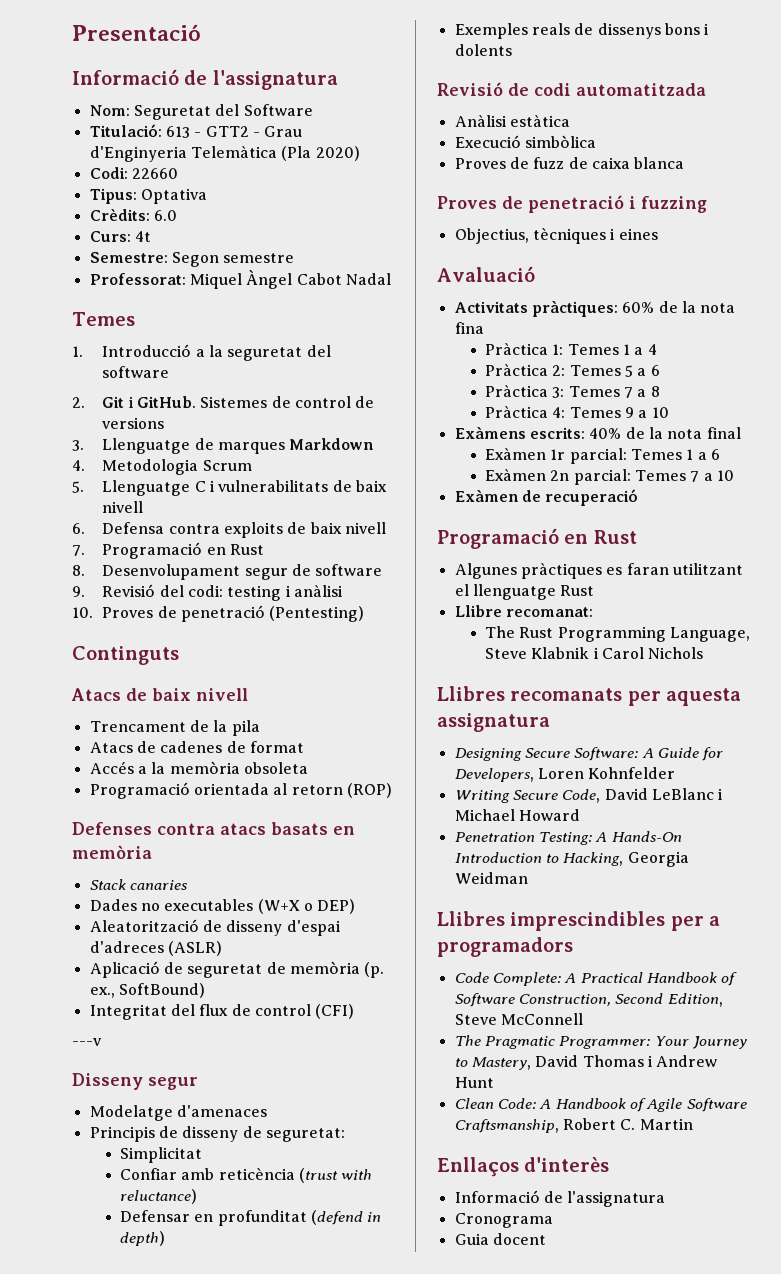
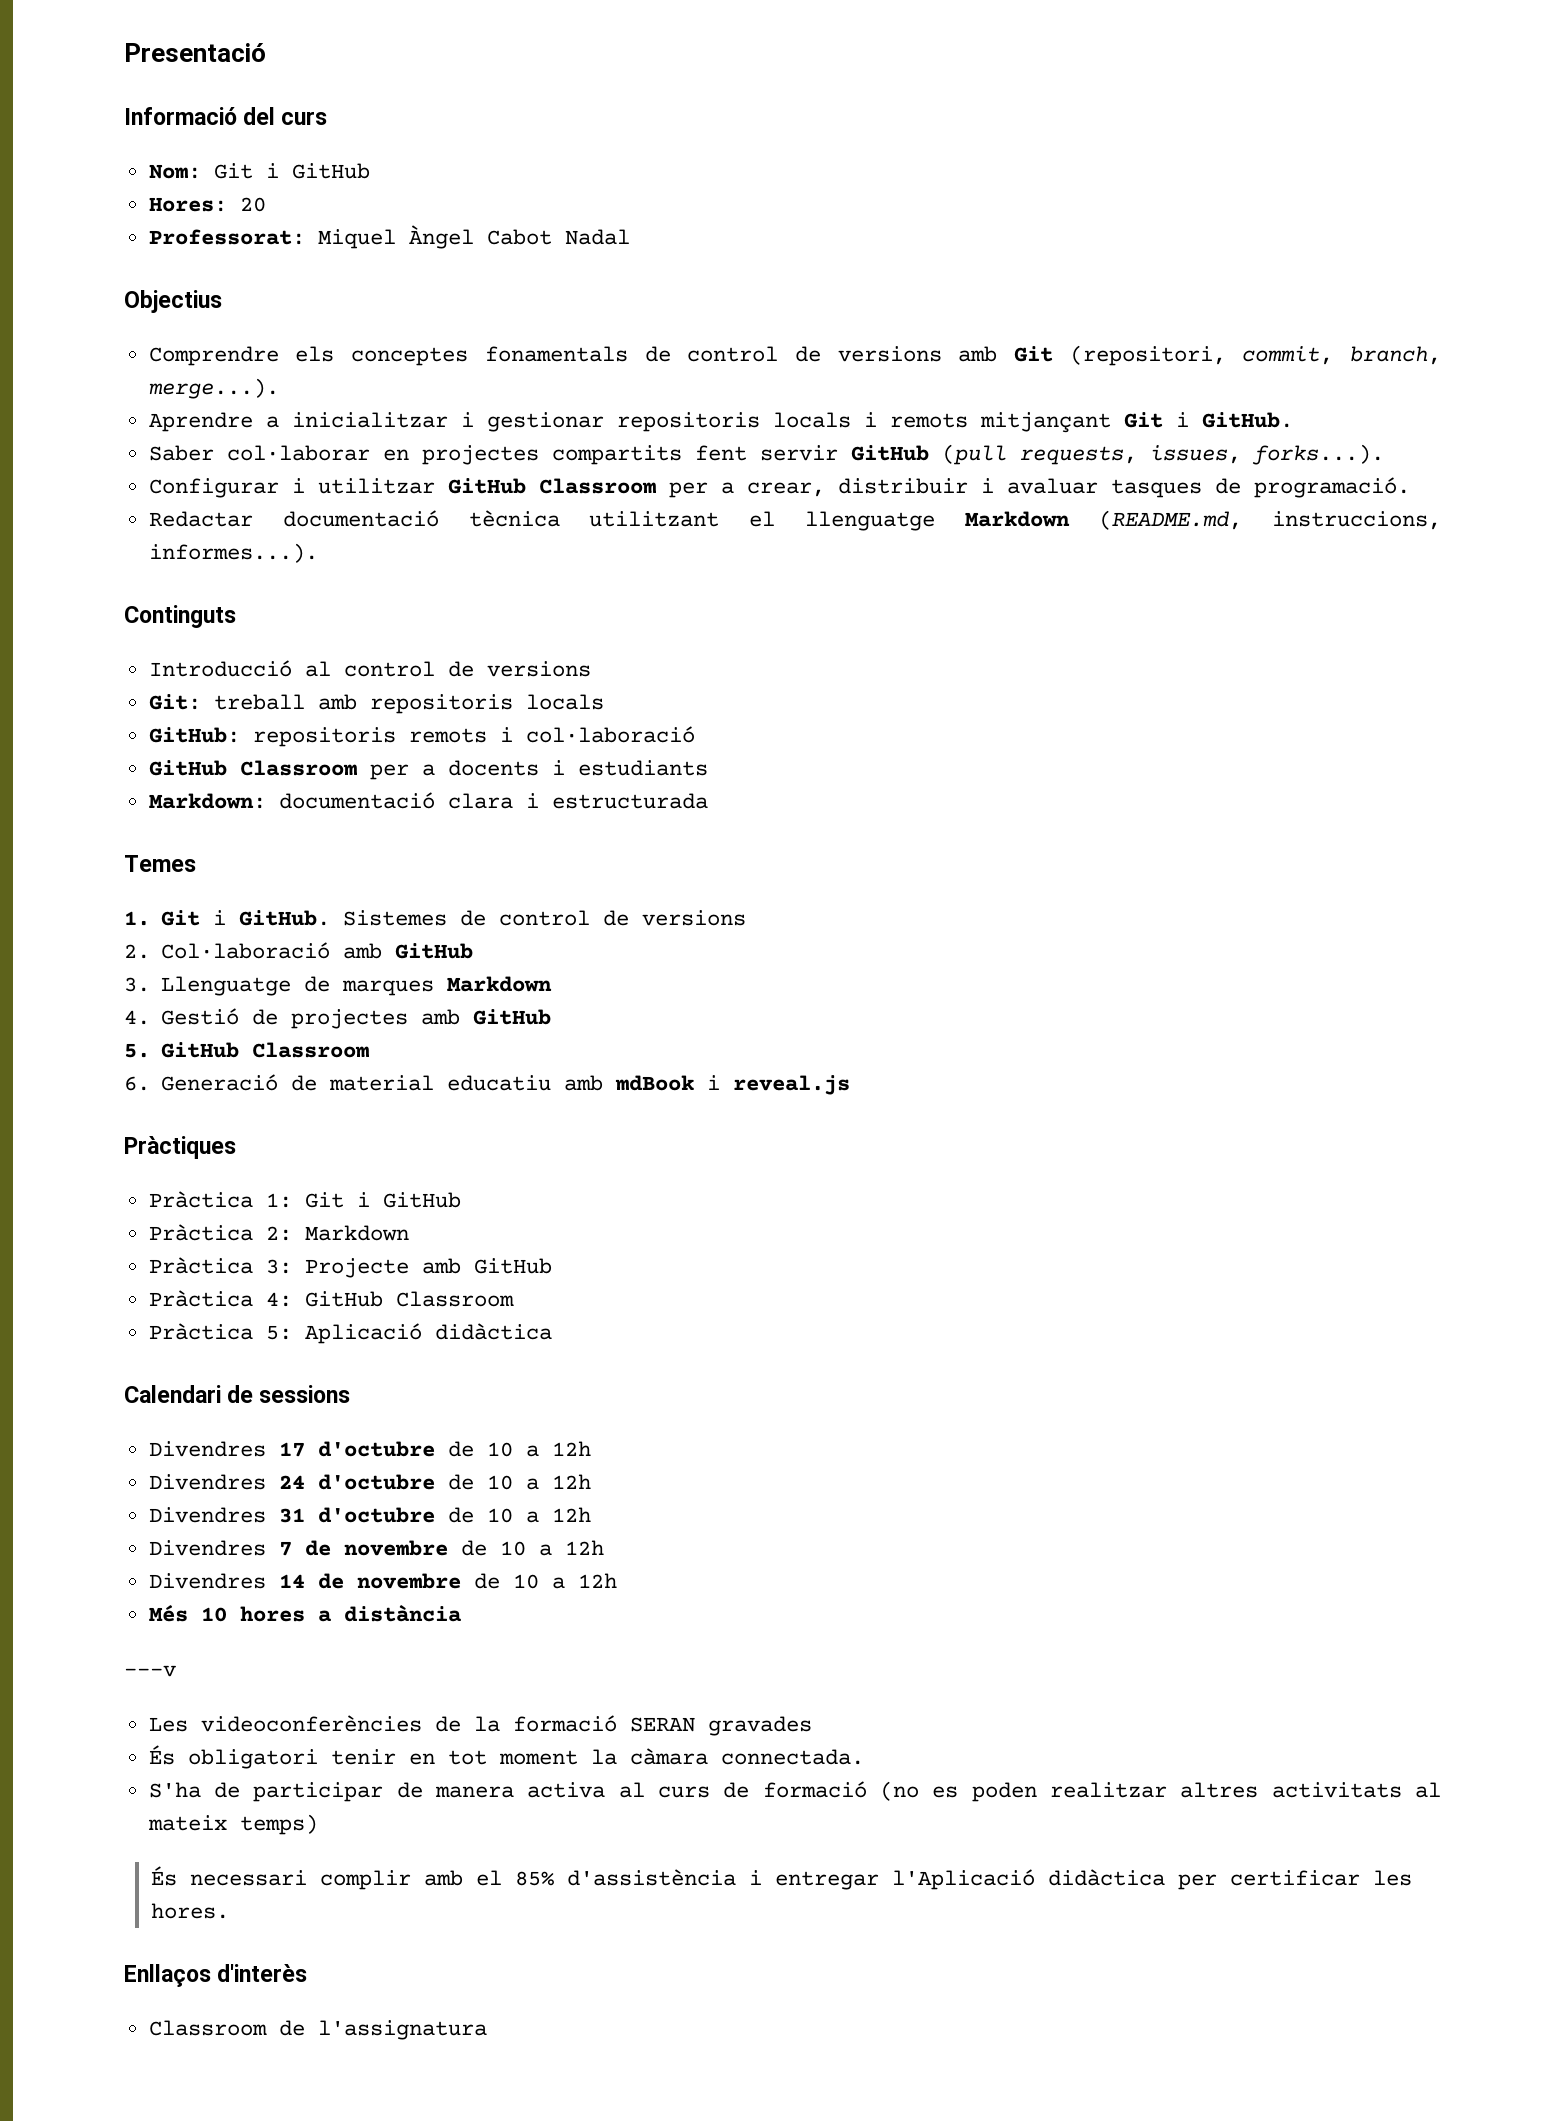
[184,70,338,90] de l'assignatura -> [243,107,328,125] del curs
[133,104,313,120] [89,124,303,138] [89,145,360,162] [89,167,178,179] [89,188,207,204] [89,209,177,221] [89,231,151,242] [89,252,295,267] Seguretat del Software // Titulació: 613 - GTT2 - Grau d'Enginyeria Telemàtica (Pla 2020) // Codi: 22660 // Tipus: Optativa // Crèdits: 6.0 // Curs: 4t // Semestre: Segon semestre -> [213,163,370,179] [148,197,266,212] Git i GitHub // Hores: 20
[72,312,135,326] [72,344,331,361] [102,366,170,378] [72,397,85,408] Temes // 1. Introducció a la seguretat del software // 2. -> [124,290,222,313] [148,345,1441,366] [148,378,279,399] [148,412,1293,433] [148,444,1384,465] [148,477,1410,498] [148,510,1441,531] [148,543,318,563] [124,605,236,628] [148,660,591,677] [148,694,604,714] [148,726,695,747] [148,760,708,780] [148,792,708,809] [124,855,196,872] [124,911,150,926] Objectius // Comprendre els conceptes fonamentals de control de versions amb Git (repositori, commit, branch, merge...). // Aprendre a inicialitzar i gestionar repositoris locals i remots mitjançant Git i GitHub. // Saber col·laborar en projectes compartits fent servir GitHub (pull requests, issues, forks...). // Configurar i utilitzar GitHub Classroom per a crear, distribuir i avaluar tasques de programació. // Redactar documentació tècnica utilitzant el llenguatge Markdown (README.md, instruccions, informes...). // Continguts // Introducció al control de versions // Git: treball amb repositoris locals // GitHub: repositoris remots i col·laboració // GitHub Classroom per a docents i estudiants // Markdown: documentació clara i estructurada // Temes // 1.
(165, 423) none -> [124,942,474,959] // 2. Col·laboració amb GitHub
[102,459,252,475] [72,480,387,496] [102,501,144,513] [72,522,386,538] [72,542,264,559] [72,564,383,580] [72,584,343,601] [72,605,365,622] [72,646,179,665] [71,688,248,701] [89,720,260,736] [89,741,304,753] [89,761,308,774] [89,782,392,799] [72,822,355,835] [72,845,152,859] [89,879,188,890] [89,899,356,914] [89,919,341,936] [89,941,222,956] [89,961,385,978] [89,983,205,998] [89,1004,355,1020] [72,1038,102,1046] [72,1073,198,1090] [89,1105,267,1121] [89,1126,345,1142] [119,1147,202,1163] [119,1168,373,1183] [119,1189,197,1204] [119,1210,382,1226] [119,1231,165,1246] [454,23,710,39] [454,44,512,56] [437,82,706,96] [454,114,570,127] [454,135,596,148] [454,157,685,169] [437,195,707,213] [454,228,658,244] [437,266,535,282] [454,301,736,317] [454,322,484,334] [484,342,657,355] [484,363,660,377] [484,384,660,398] [484,405,669,418] [454,427,741,439] [484,447,720,464] [484,468,734,485] [454,489,639,506] [437,528,637,549] [454,562,743,579] [454,584,595,600] [454,605,593,617] [484,626,750,642] [484,647,704,659] [437,686,742,706] [437,713,550,732] [454,747,724,761] [454,767,676,782] [454,788,724,803] [454,809,580,821] [454,831,682,845] [454,851,689,867] [454,872,528,884] [437,911,721,931] [437,937,573,957] [454,972,738,986] [454,993,723,1007] [454,1013,583,1025] [454,1035,747,1049] [454,1055,718,1070] [454,1077,494,1088] [454,1098,747,1112] [454,1118,693,1133] Metodologia Scrum // 5. Llenguatge C i vulnerabilitats de baix nivell // 6. Defensa contra exploits de baix nivell // 7. Programació en Rust // 8. Desenvolupament segur de software // 9. Revisió del codi: testing i anàlisi // 10. Proves de penetració (Pentesting) // Continguts // Atacs de baix nivell // Trencament de la pila // Atacs de cadenes de format // Accés a la memòria obsoleta // Programació orientada al retorn (ROP) // Defenses contra atacs basats en memòria // Stack canaries // Dades no executables (W+X o DEP) // Aleatorització de disseny d'espai d'adreces (ASLR) // Aplicació de seguretat de memòria (p. ex., SoftBound) // Integritat del flux de control (CFI) // ---v // Disseny segur // Modelatge d'amenaces // Principis de disseny de seguretat: // Simplicitat // Confiar amb reticència (trust with reluctance) // Defensar en profunditat (defend in depth) // Exemples reals de dissenys bons i dolents // Revisió de codi automatitzada // Anàlisi estàtica // Execució simbòlica // Proves de fuzz de caixa blanca // Proves de penetració i fuzzing // Objectius, tècniques i eines // Avaluació // Activitats pràctiques: 60% de la nota fina // Pràctica 1: Temes 1 a 4 // Pràctica 2: Temes 5 a 6 // Pràctica 3: Temes 7 a 8 // Pràctica 4: Temes 9 a 10 // Exàmens escrits: 40% de la nota final // Exàmen 1r parcial: Temes 1 a 6 // Exàmen 2n parcial: Temes 7 a 10 // Exàmen de recuperació // Programació en Rust // Algunes pràctiques es faran utilitzant el llenguatge Rust // Llibre recomanat: // The Rust Programming Language, Steve Klabnik i Carol Nichols // Llibres recomanats per aquesta assignatura // Designing Secure Software: A Guide for Developers, Loren Kohnfelder // Writing Secure Code, David LeBlanc i Michael Howard // Penetration Testing: A Hands-On Introduction to Hacking, Georgia Weidman // Llibres imprescindibles per a programadors // Code Complete: A Practical Handbook of Software Construction, Second Edition, Steve McConnell // The Pragmatic Programmer: Your Journey to Mastery, David Thomas i Andrew Hunt // Clean Code: A Handbook of Agile Software Craftsmanship, Robert C. Martin -> [161,1008,552,1029] [124,1042,370,1058] [124,1074,851,1095] [124,1136,236,1159] [148,1191,461,1208] [148,1224,409,1241] [148,1257,552,1278] [148,1290,514,1307] [148,1323,552,1344] [124,1385,351,1403] [148,1441,591,1457] [148,1474,591,1490] [148,1507,591,1523] [148,1540,604,1556] [148,1573,617,1589] [148,1604,461,1622] [124,1665,176,1677] [148,1715,812,1736] [148,1745,864,1769] [148,1781,1441,1802] [147,1814,318,1835] [150,1866,1412,1890] [150,1903,229,1919] Gestió de projectes amb GitHub // 5. GitHub Classroom // 6. Generació de material educatiu amb mdBook i reveal.js // Pràctiques // Pràctica 1: Git i GitHub // Pràctica 2: Markdown // Pràctica 3: Projecte amb GitHub // Pràctica 4: GitHub Classroom // Pràctica 5: Aplicació didàctica // Calendari de sessions // Divendres 17 d'octubre de 10 a 12h // Divendres 24 d'octubre de 10 a 12h // Divendres 31 d'octubre de 10 a 12h // Divendres 7 de novembre de 10 a 12h // Divendres 14 de novembre de 10 a 12h // Més 10 hores a distància // ---v // Les videoconferències de la formació SERAN gravades // És obligatori tenir en tot moment la càmara connectada. // S'ha de participar de manera activa al curs de formació (no es poden realitzar altres activitats al mateix temps) // És necessari complir amb el 85% d'assistència i entregar l'Aplicació didàctica per certificar les hores.
[454,1190,666,1207] [454,1213,553,1228] [454,1233,546,1245] Informació de l'assignatura // Cronograma // Guia docent -> [148,2020,487,2040] Classroom de l'assignatura

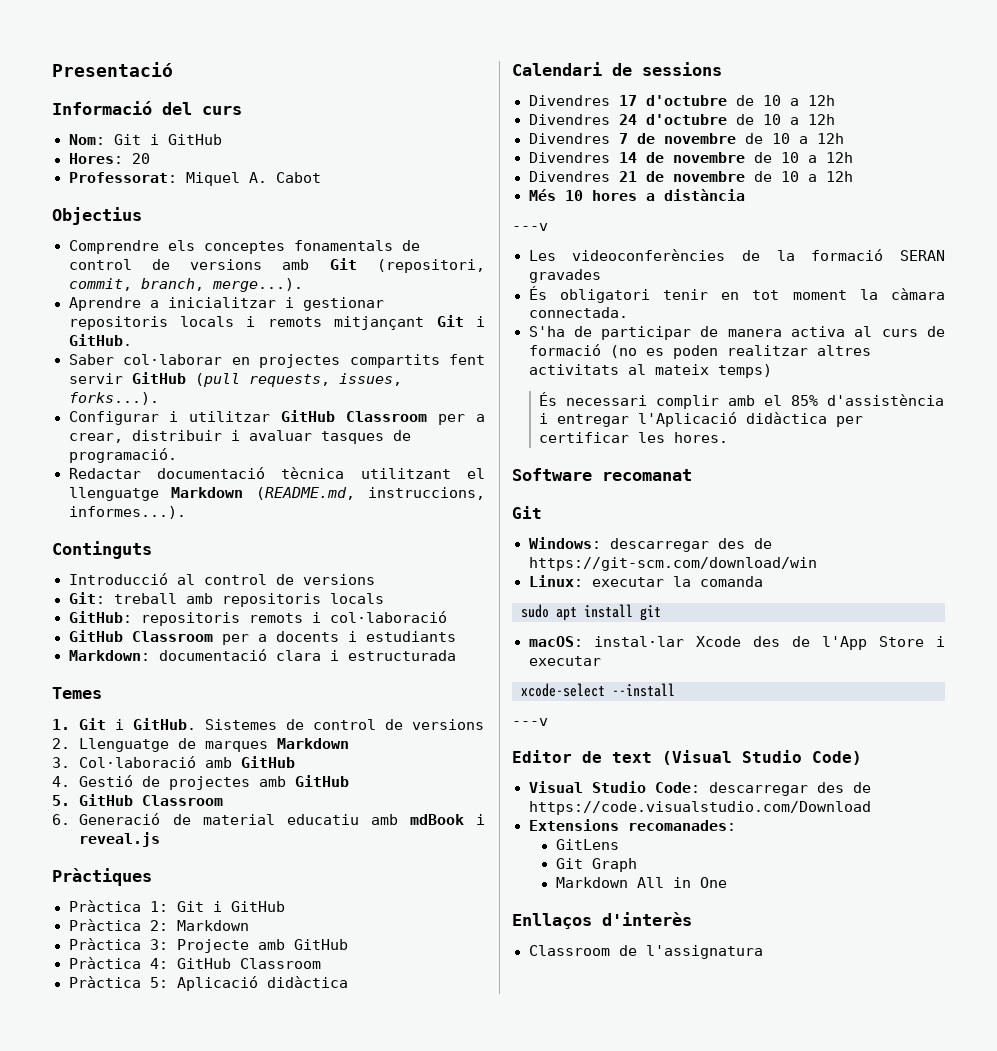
[408,225,474,249] Àngel -> [248,172,267,183] A.
[564,229,630,245] Nadal -> (321, 177) none
[161,942,474,959] [124,977,150,992] Col·laboració amb GitHub // 3. -> (70, 743) none
(553, 984) none -> [52,756,296,768] // 3. Col·laboració amb GitHub
[148,1507,591,1523] // Divendres 31 d'octubre de 10 a 12h -> (835, 119) none
(617, 1580) none -> [528,171,853,182] // Divendres 21 de novembre de 10 a 12h
(229, 1911) none -> [512,468,692,481] [512,506,542,519] [528,537,772,552] [528,557,817,571] [528,575,763,587] [521,604,661,621] [528,636,945,650] [528,656,601,666] [521,683,675,697] [512,718,548,726] [512,750,862,765] [528,781,871,796] [528,801,871,815] [528,819,736,831] [555,839,619,850] [555,858,637,872] [555,877,727,888] // Software recomanat // Git // Windows: descarregar des de https://git-scm.com/download/win // Linux: executar la comanda // sudo apt install git // macOS: instal·lar Xcode des de l'App Store i executar // xcode-select --install // ---v // Editor de text (Visual Studio Code) // Visual Studio Code: descarregar des de https://code.visualstudio.com/Download // Extensions recomanades: // GitLens // Git Graph // Markdown All in One

